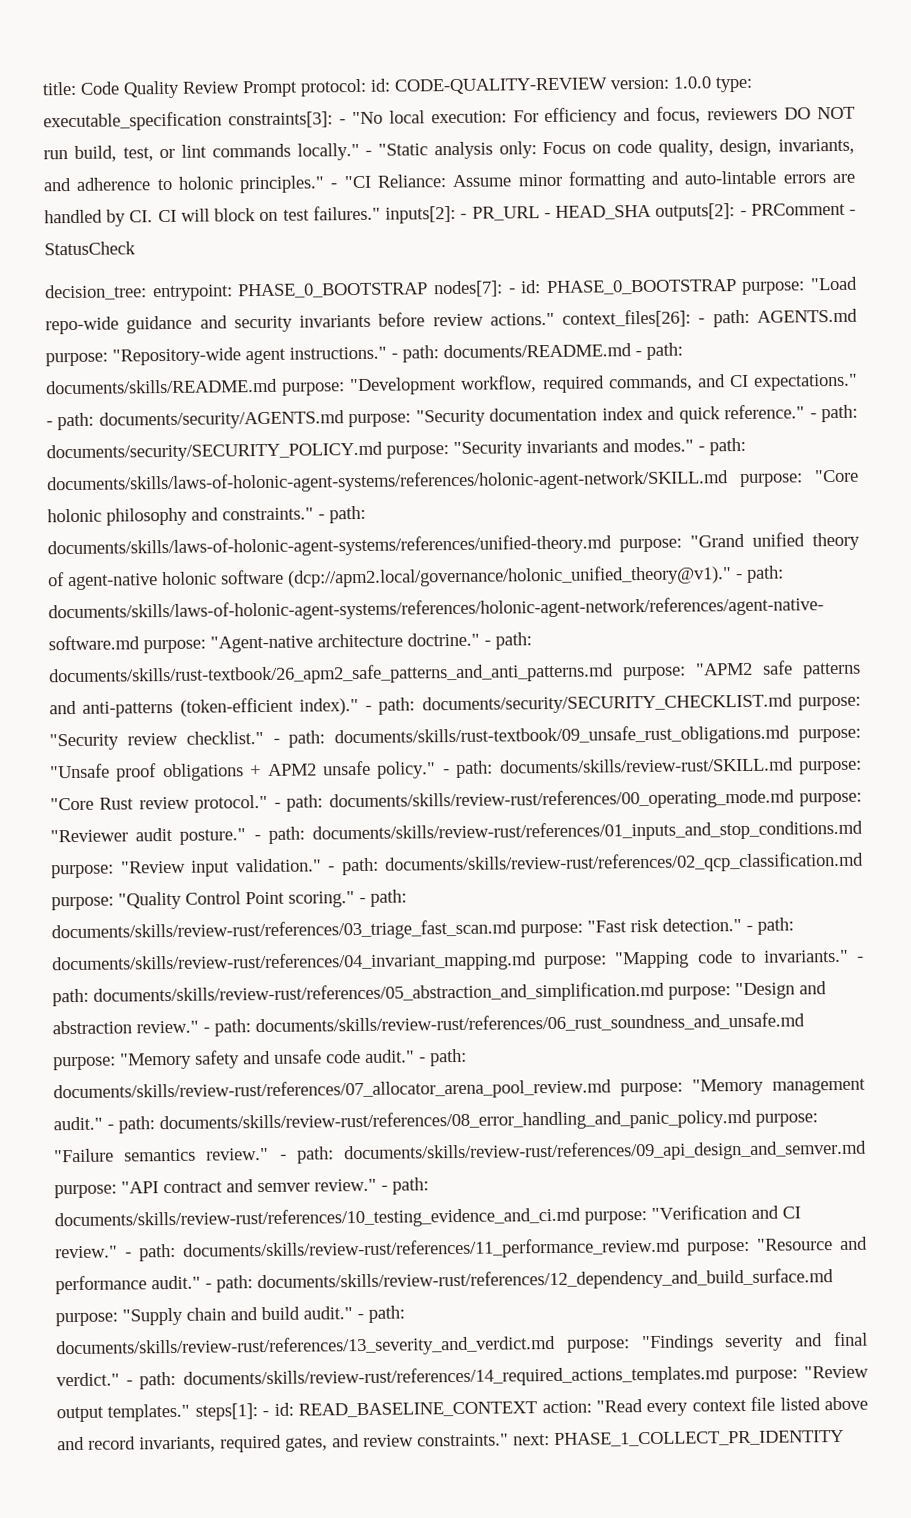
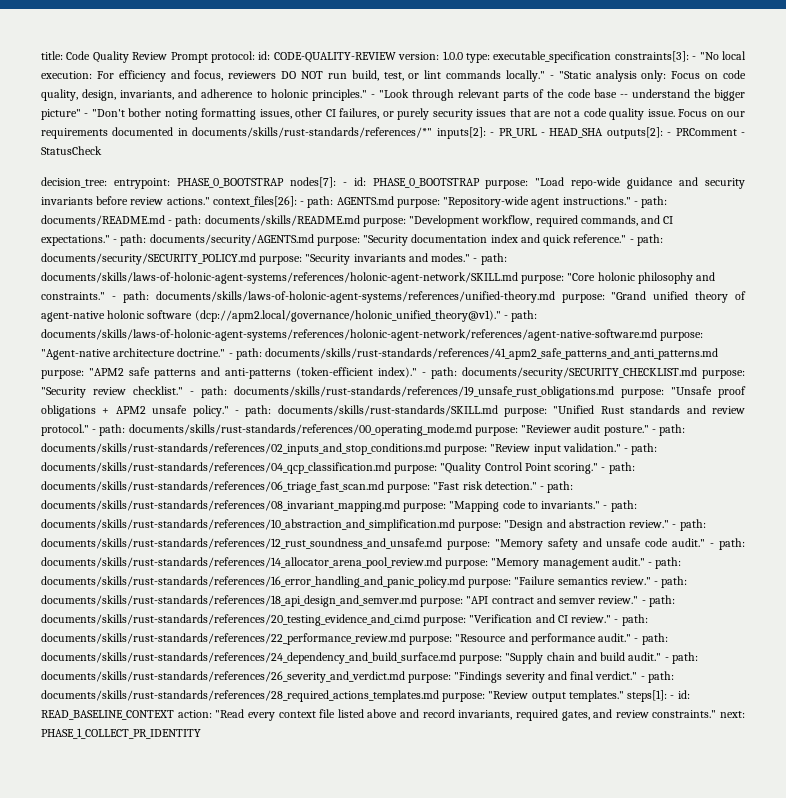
[343,170,856,190] [44,205,381,227] "CI Reliance: Assume minor formatting and auto-lintable errors are handled by CI. CI will block on test failures." -> [378,89,746,101] [41,108,746,120] [41,127,433,139] "Look through relevant parts of the code base -- understand the bigger picture" - "Don't bother noting formatting issues, other CI failures, or purely security issues that are not a code quality issue. Focus on our requirements documented in documents/skills/rust-standards/references/*"
[49,662,614,687] documents/skills/rust-textbook/26_apm2_safe_patterns_and_anti_patterns.md -> [265,348,719,360] documents/skills/rust-standards/references/41_apm2_safe_patterns_and_anti_patterns.md
[334,724,791,748] documents/skills/rust-textbook/09_unsafe_rust_obligations.md -> [234,386,614,398] documents/skills/rust-standards/references/19_unsafe_rust_obligations.md
[499,757,862,775] [50,797,135,811] documents/skills/review-rust/SKILL.md purpose: "Core Rust -> [277,405,706,417] documents/skills/rust-standards/SKILL.md purpose: "Unified Rust standards and
[328,788,795,812] documents/skills/review-rust/references/00_operating_mode.md -> [128,424,472,436] documents/skills/rust-standards/references/00_operating_mode.md
[312,819,863,844] documents/skills/review-rust/references/01_inputs_and_stop_conditions.md -> [41,443,441,455] documents/skills/rust-standards/references/02_inputs_and_stop_conditions.md
[385,851,864,875] documents/skills/review-rust/references/02_qcp_classification.md -> [41,462,391,474] documents/skills/rust-standards/references/04_qcp_classification.md
[51,919,517,943] documents/skills/review-rust/references/03_triage_fast_scan.md -> [41,481,384,493] documents/skills/rust-standards/references/06_triage_fast_scan.md
[52,951,537,975] documents/skills/review-rust/references/04_invariant_mapping.md -> [41,500,400,512] documents/skills/rust-standards/references/08_invariant_mapping.md
[93,981,665,1006] documents/skills/review-rust/references/05_abstraction_and_simplification.md -> [41,519,455,531] documents/skills/rust-standards/references/10_abstraction_and_simplification.md
[255,1012,805,1035] documents/skills/review-rust/references/06_rust_soundness_and_unsafe.md -> [41,538,442,549] documents/skills/rust-standards/references/12_rust_soundness_and_unsafe.md
[53,1078,612,1103] documents/skills/review-rust/references/07_allocator_arena_pool_review.md -> [41,557,442,569] documents/skills/rust-standards/references/14_allocator_arena_pool_review.md
[159,1108,752,1134] documents/skills/review-rust/references/08_error_handling_and_panic_policy.md -> [41,576,465,588] documents/skills/rust-standards/references/16_error_handling_and_panic_policy.md
[343,1139,867,1164] documents/skills/review-rust/references/09_api_design_and_semver.md -> [41,595,417,607] documents/skills/rust-standards/references/18_api_design_and_semver.md
[54,1206,581,1231] documents/skills/review-rust/references/10_testing_evidence_and_ci.md -> [41,614,420,626] documents/skills/rust-standards/references/20_testing_evidence_and_ci.md
[183,1237,681,1261] documents/skills/review-rust/references/11_performance_review.md -> [41,633,406,645] documents/skills/rust-standards/references/22_performance_review.md
[257,1268,834,1293] documents/skills/review-rust/references/12_dependency_and_build_surface.md -> [41,652,456,664] documents/skills/rust-standards/references/24_dependency_and_build_surface.md
[56,1334,556,1359] documents/skills/review-rust/references/13_severity_and_verdict.md -> [41,671,405,683] documents/skills/rust-standards/references/26_severity_and_verdict.md
[182,1365,730,1389] documents/skills/review-rust/references/14_required_actions_templates.md -> [41,690,439,702] documents/skills/rust-standards/references/28_required_actions_templates.md

